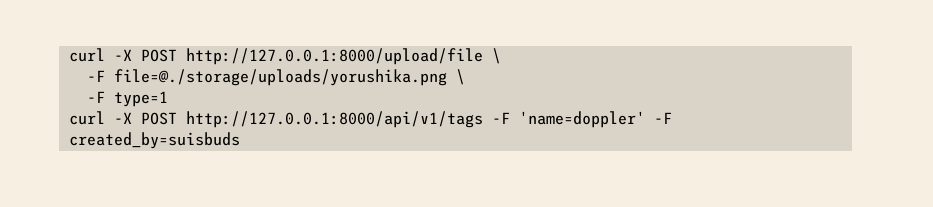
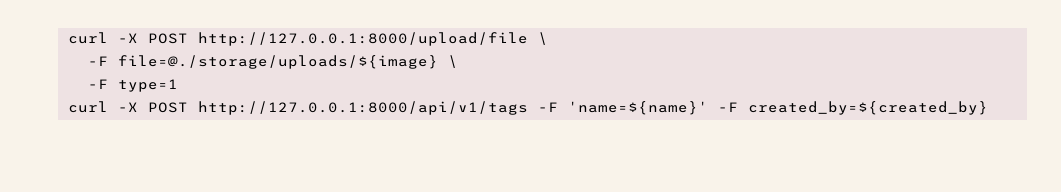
[114,69,448,86] file=@./storage/uploads/yorushika.png -> [117,55,438,69] file=@./storage/uploads/${image}
[519,111,673,128] [69,132,241,149] 'name=doppler' -F created_by=suisbuds -> [567,101,988,115] 'name=${name}' -F created_by=${created_by}

